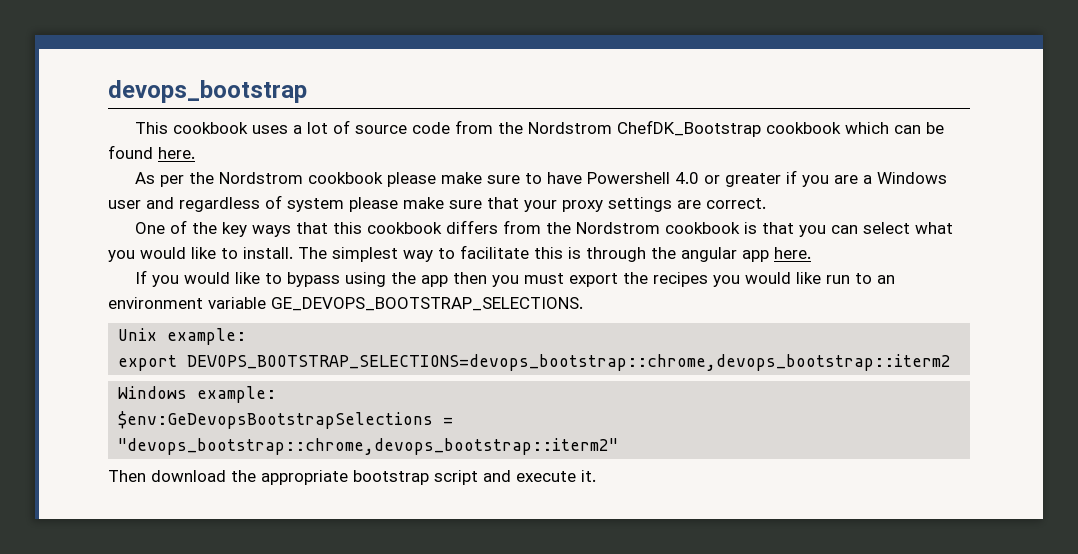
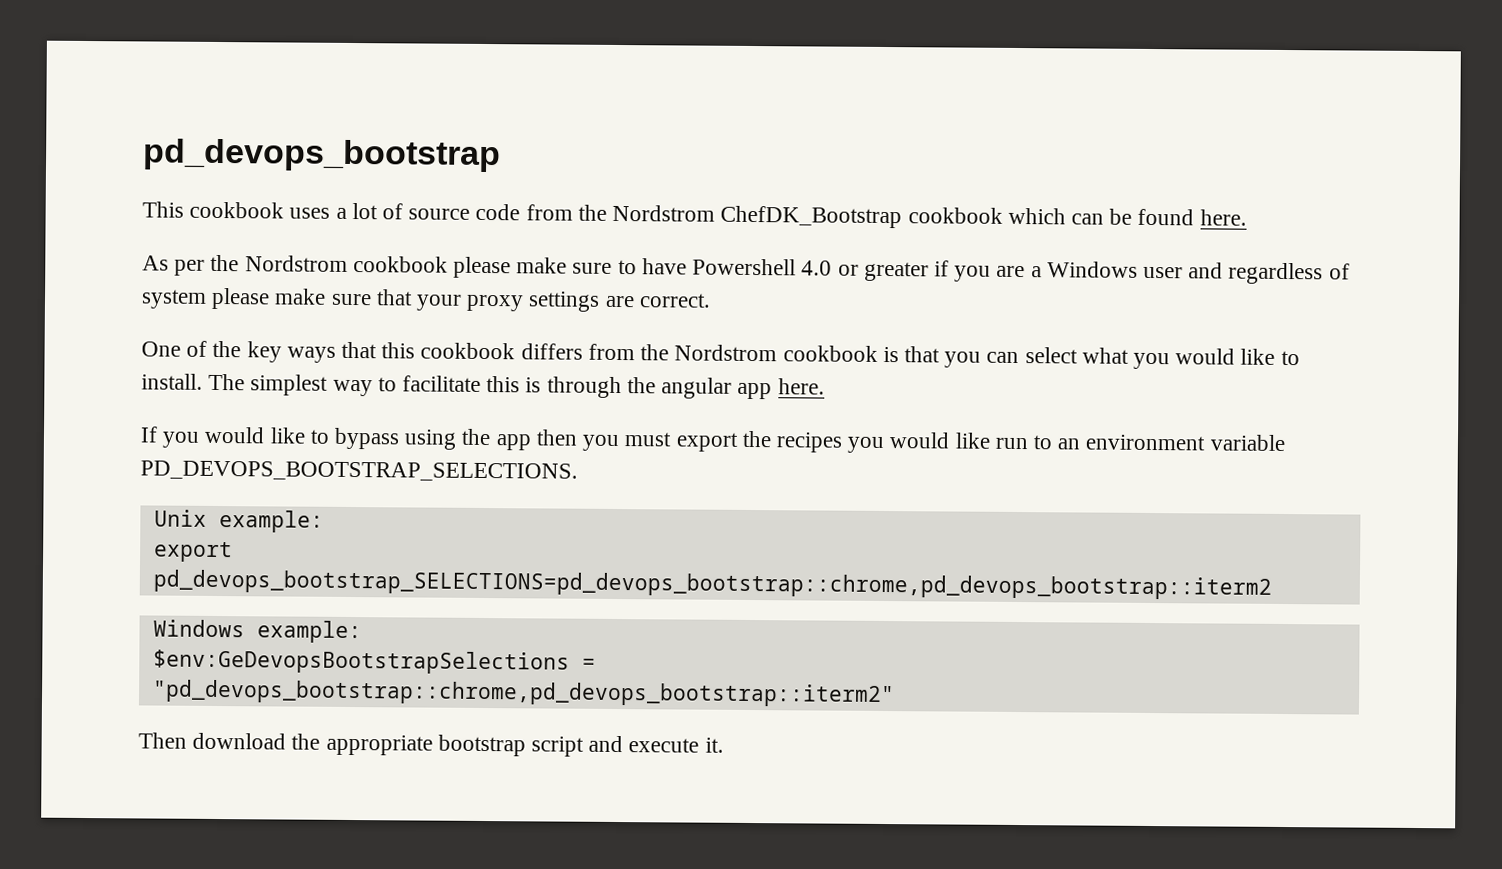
[108,80,307,103] devops_bootstrap -> [142,138,501,173] pd_devops_bootstrap
[271,297,583,311] GE_DEVOPS_BOOTSTRAP_SELECTIONS. -> [140,460,578,482] PD_DEVOPS_BOOTSTRAP_SELECTIONS.
[187,354,952,371] DEVOPS_BOOTSTRAP_SELECTIONS=devops_bootstrap::chrome,devops_bootstrap::iterm2 -> [152,569,1272,600] pd_devops_bootstrap_SELECTIONS=pd_devops_bootstrap::chrome,pd_devops_bootstrap::iterm2
[118,438,619,455] "devops_bootstrap::chrome,devops_bootstrap::iterm2" -> [151,679,895,708] "pd_devops_bootstrap::chrome,pd_devops_bootstrap::iterm2"

